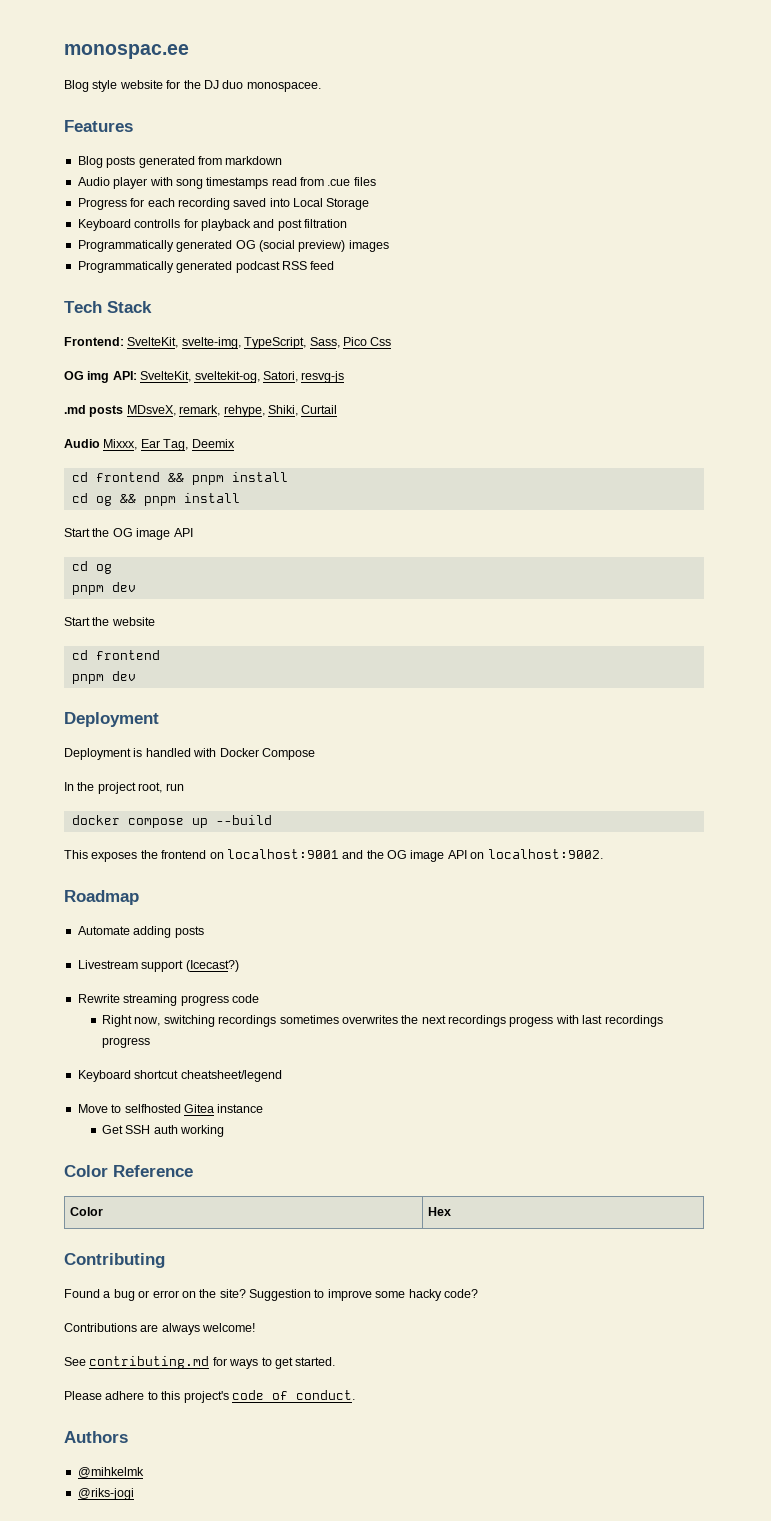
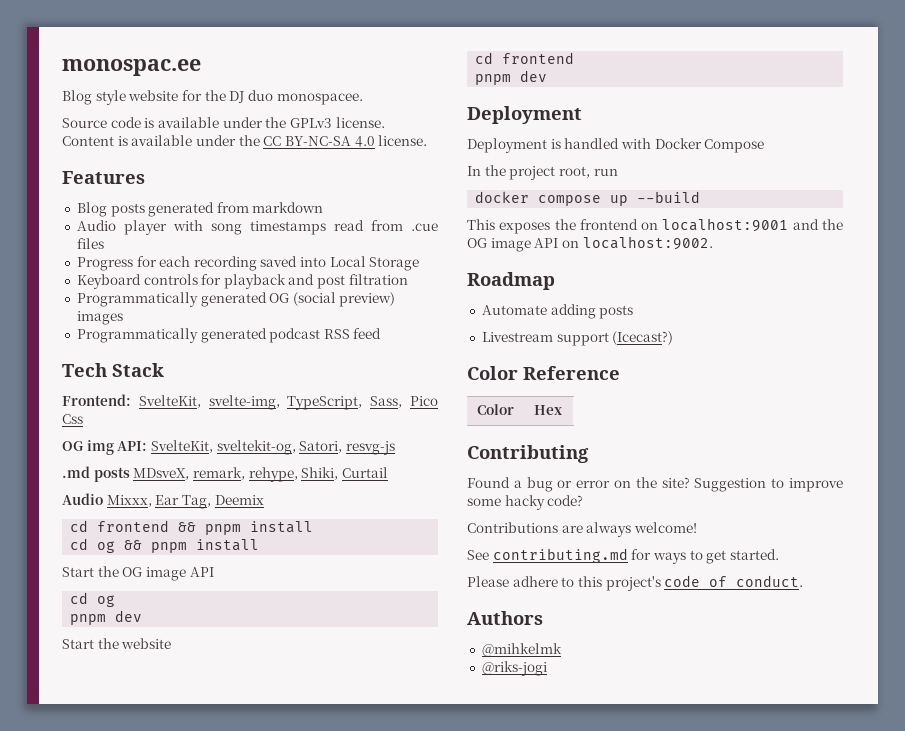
(321, 87) none -> [62,117,385,128] [62,135,428,147] // Source code is available under the GPLv3 license. Content is available under the CC BY-NC-SA 4.0 license.
[134,219,181,228] controlls -> [143,274,198,285] controls
[77,994,259,1006] [102,1015,663,1027] [102,1037,151,1048] [77,1070,282,1082] [77,1104,264,1113] [102,1125,225,1137] // Rewrite streaming progress code // Right now, switching recordings sometimes overwrites the next recordings progess with last recordings progress // Keyboard shortcut cheatsheet/legend // Move to selfhosted Gitea instance // Get SSH auth working -> (674, 338) none

